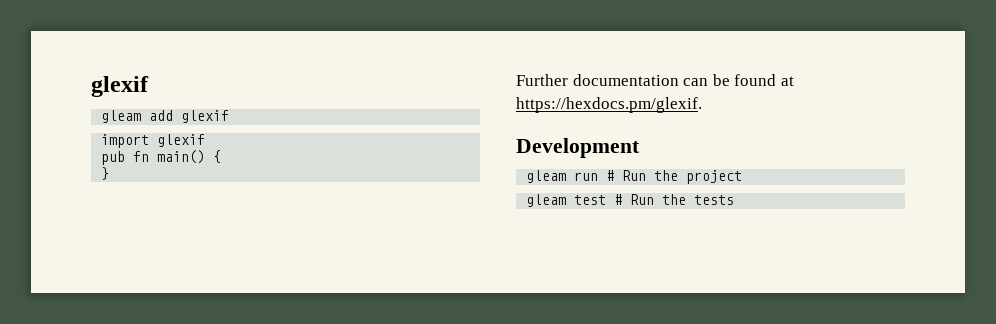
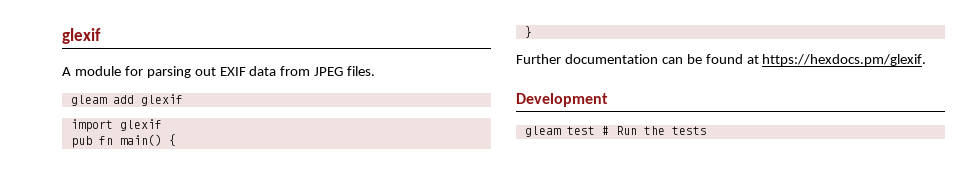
[91,76,149,97] glexif -> [62,28,101,44] [62,66,376,78] glexif // A module for parsing out EXIF data from JPEG files.
[526,170,743,184] // gleam run # Run the project -> (608, 100) none

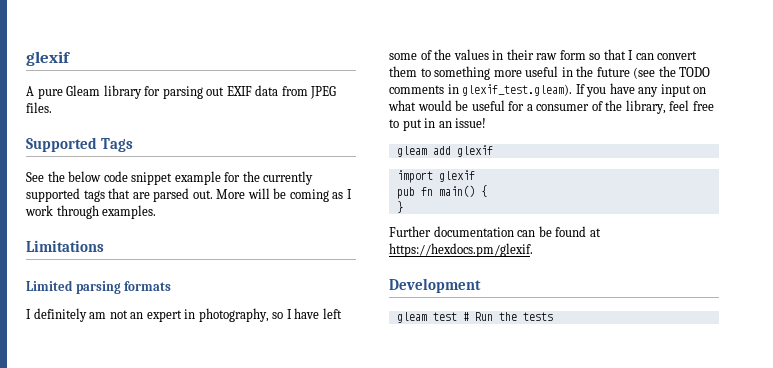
[74,66,121,76] module -> [37,85,142,99] pure Gleam library
(376, 71) none -> [26,137,134,152] [26,171,314,185] [26,188,352,202] [25,205,157,219] [26,240,104,252] [26,280,172,294] [26,308,342,322] [389,49,698,60] [389,66,711,80] [389,83,707,97] [388,100,714,114] [389,118,487,131] // Supported Tags // See the below code snippet example for the currently supported tags that are parsed out. More will be coming as I work through examples. // Limitations // Limited parsing formats // I definitely am not an expert in photography, so I have left some of the values in their raw form so that I can convert them to something more useful in the future (see the TODO comments in glexif_test.gleam). If you have any input on what would be useful for a consumer of the library, feel free to put in an issue!

